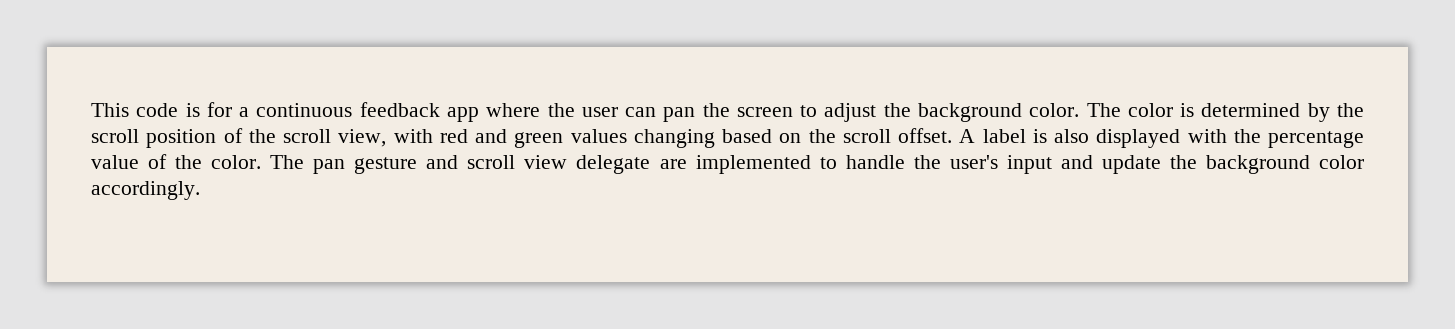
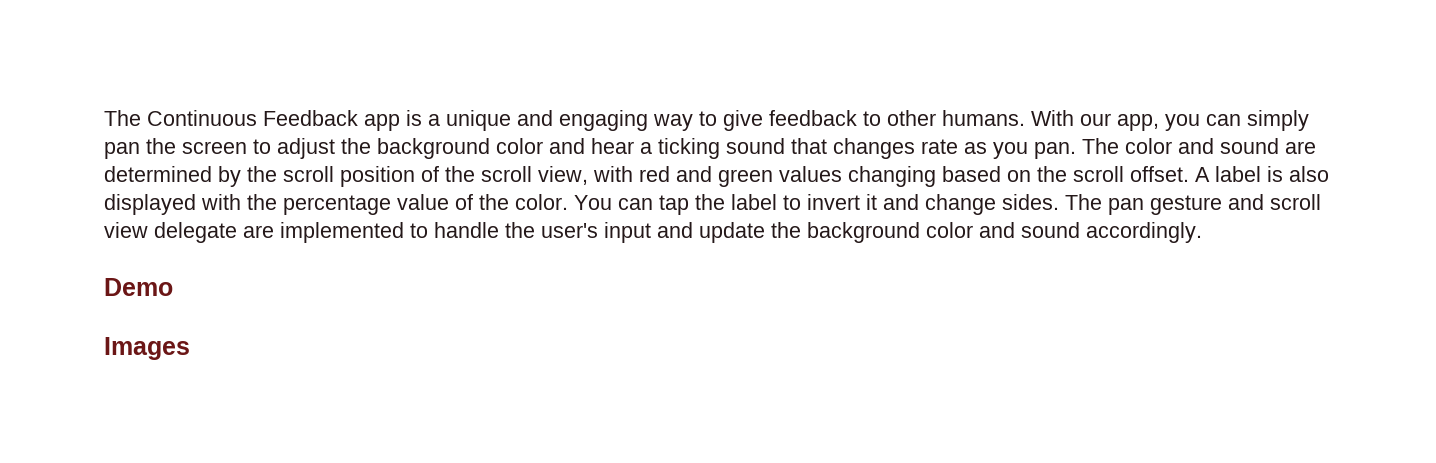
[91,102,657,122] This code is for a continuous feedback app where the user can -> [104,110,1309,131] The Continuous Feedback app is a unique and engaging way to give feedback to other humans. With our app, you can simply
[1029,103,1195,117] color. The color is -> [496,138,1316,159] color and hear a ticking sound that changes rate as you pan. The color and sound are
(262, 162) none -> [574,194,1059,215] You can tap the label to invert it and change sides.
(1364, 162) none -> [979,222,1080,238] and sound
(200, 190) none -> [104,278,173,296] [104,337,190,360] // Demo // Images

